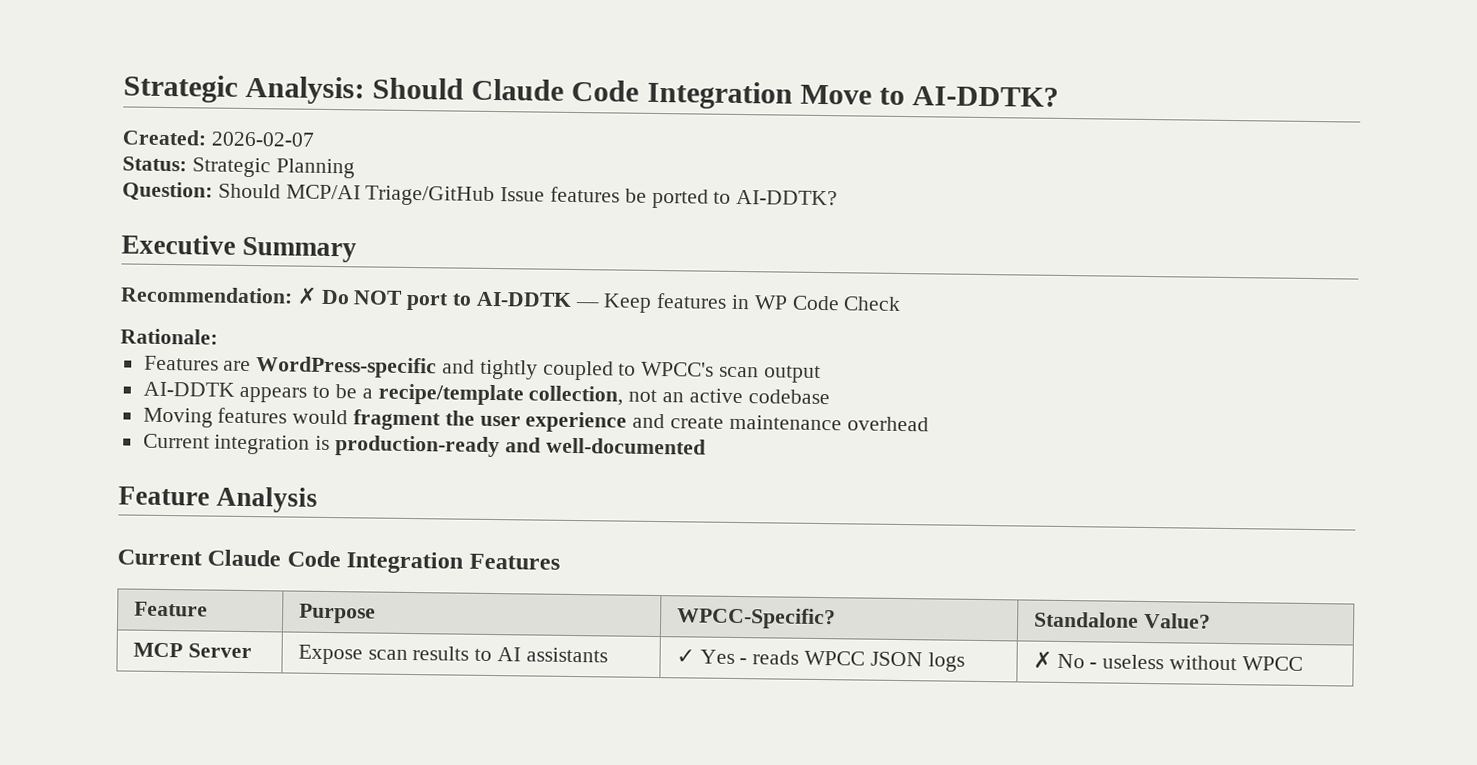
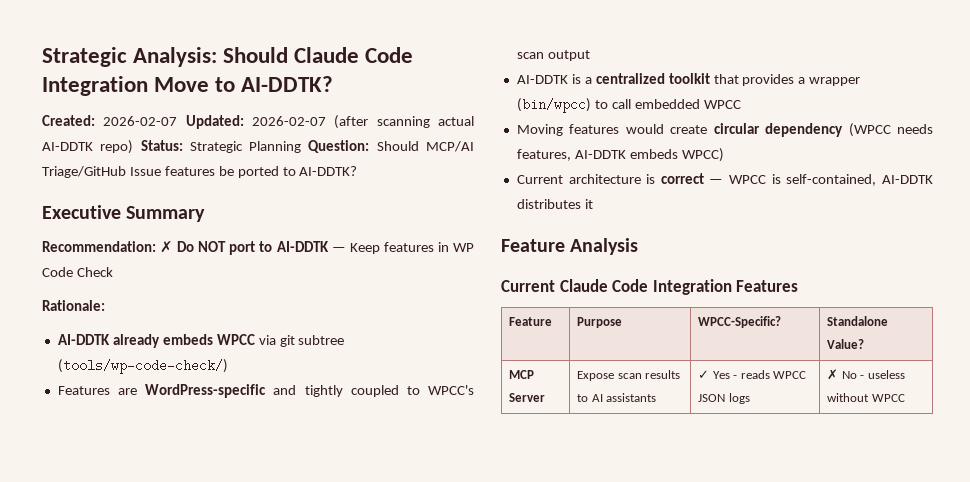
(315, 139) // -> [185,115,474,129] [42,140,134,154] Updated: 2026-02-07 (after scanning actual AI-DDTK repo)
(355, 168) // -> (302, 147) none
(218, 336) none -> [57,334,345,348] [57,359,228,374] // AI-DDTK already embeds WPCC via git subtree (tools/wp-code-check/)
[239,383,830,406] [142,407,929,433] [142,433,706,458] appears to be a recipe/template collection, not an active codebase // Moving features would fragment the user experience and create maintenance overhead // Current integration is production-ready and well-documented -> [571,73,861,86] [516,98,741,113] [516,123,934,137] [516,148,724,162] [516,173,933,186] [516,199,593,209] is a centralized toolkit that provides a wrapper (bin/wpcc) to call embedded WPCC // Moving features would create circular dependency (WPCC needs features, AI-DDTK embeds WPCC) // Current architecture is correct — WPCC is self-contained, AI-DDTK distributes it

